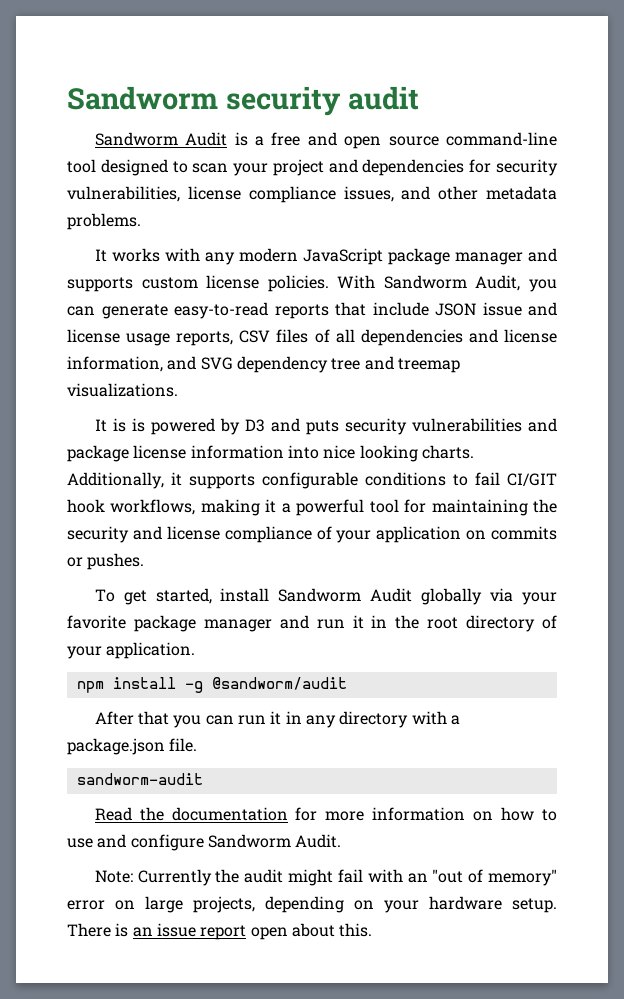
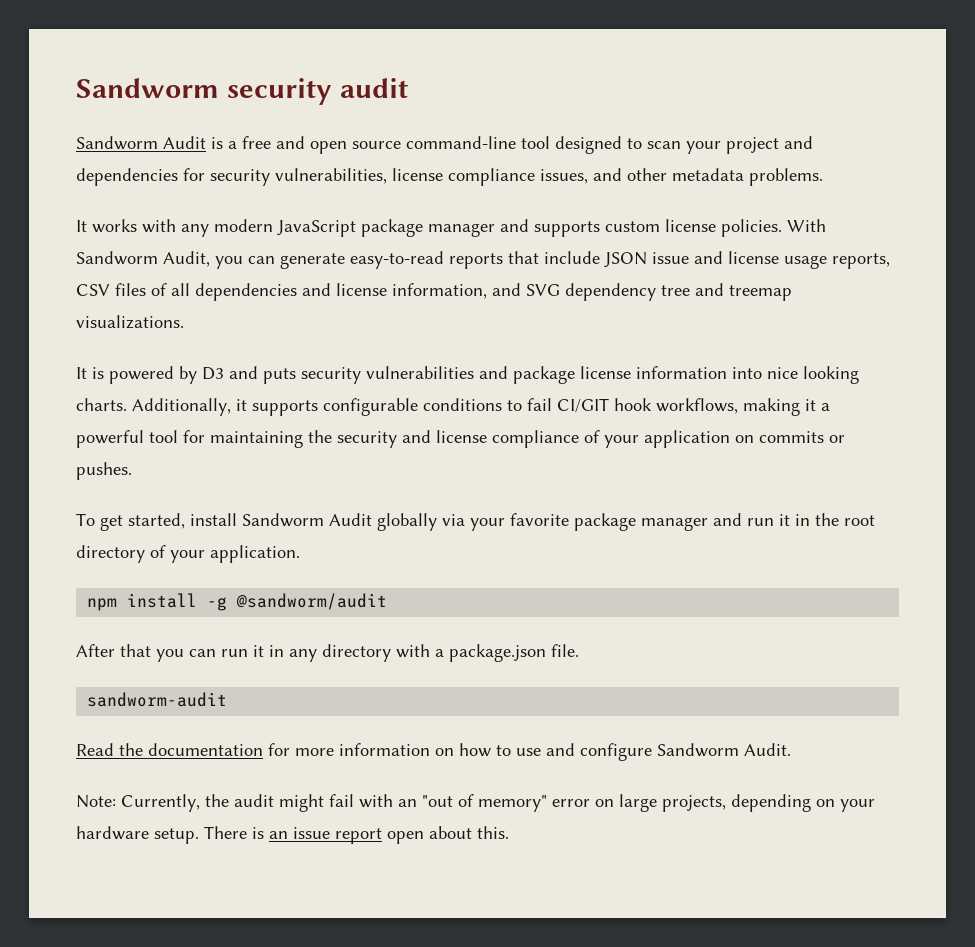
[131,418,145,432] is -> (104, 373) none
[137,869,212,886] Currently -> [121,794,200,812] Currently,

